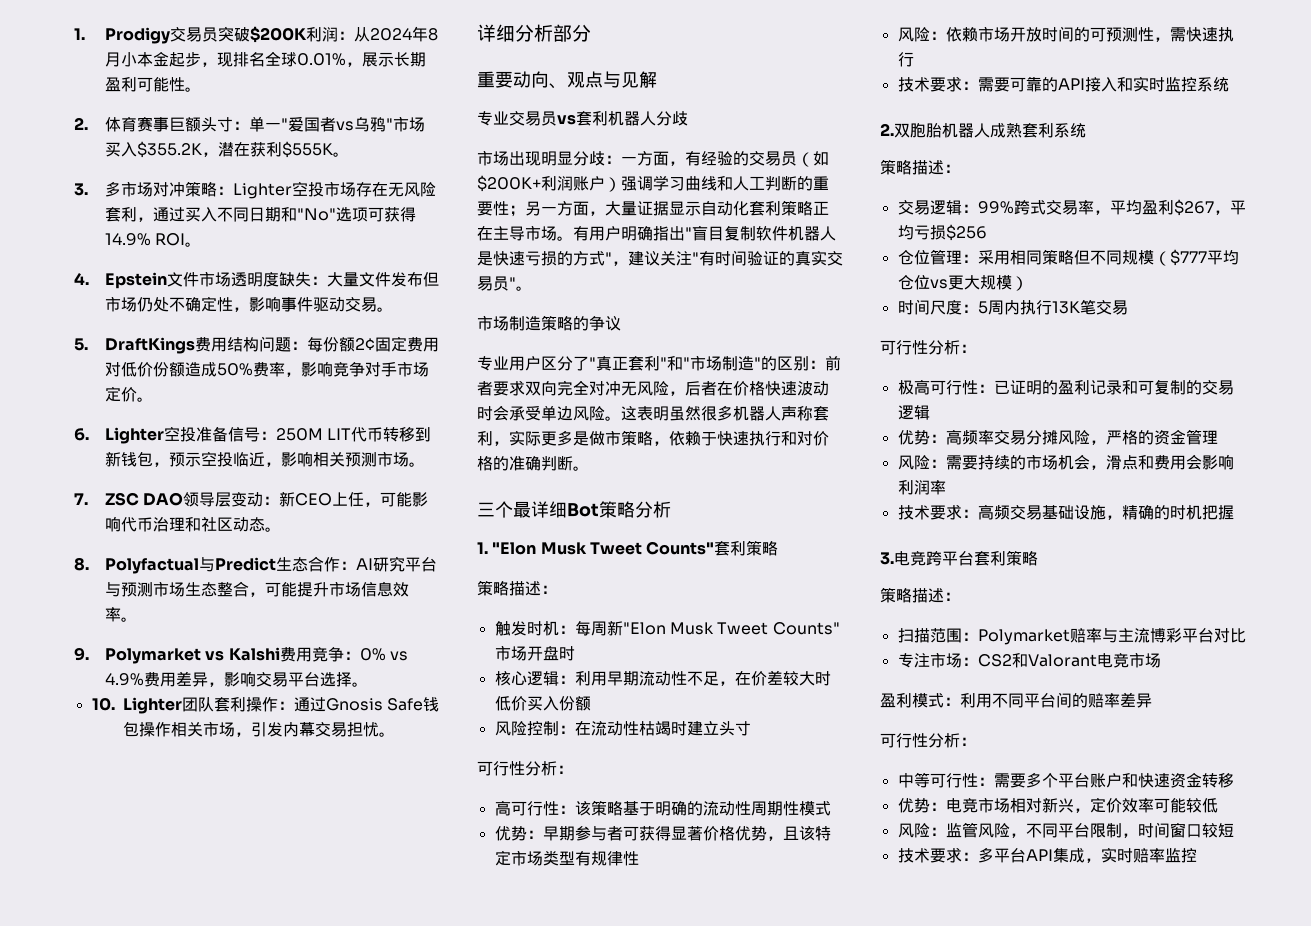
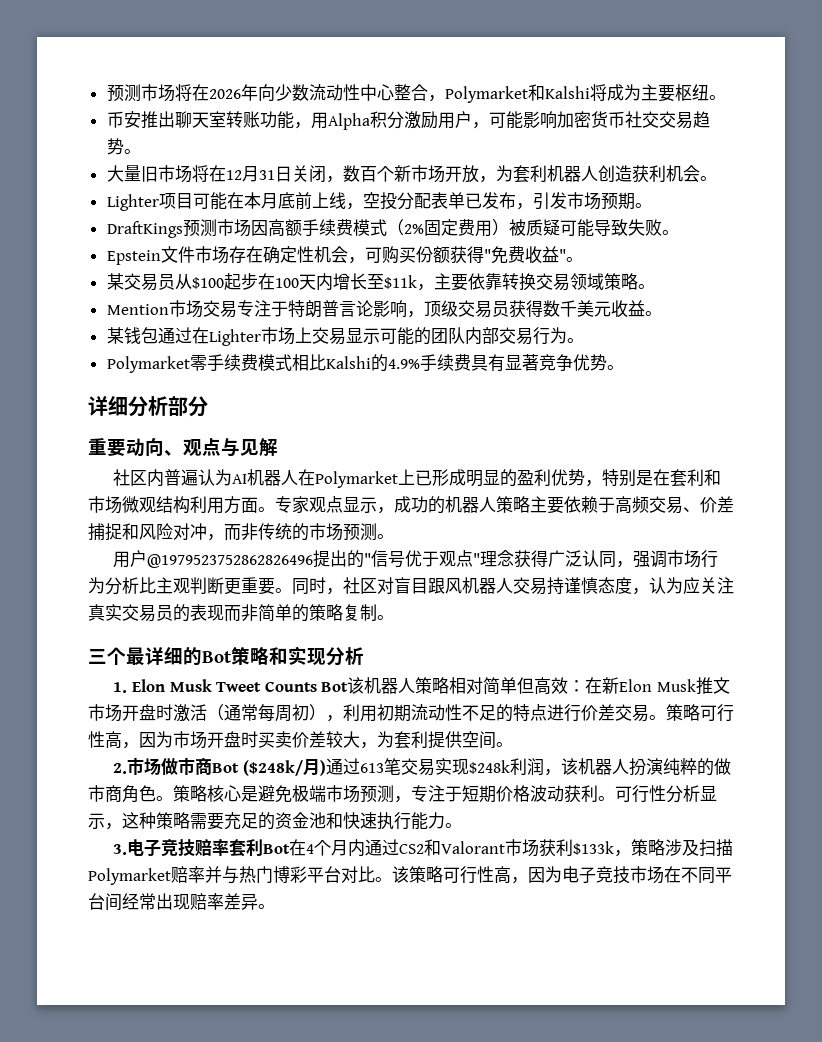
[74,26,438,44] [104,51,426,67] [104,77,201,92] [74,116,425,132] [104,141,349,158] [74,181,436,199] [104,207,416,222] [104,233,202,247] [74,271,439,289] [104,296,393,312] [74,336,439,354] [104,361,429,377] [104,386,153,402] [74,426,432,444] [104,451,425,467] [74,491,429,507] [104,516,281,532] [74,556,437,574] [104,581,409,597] [104,607,137,622] [74,646,408,664] [104,671,368,687] [91,697,439,714] [122,721,379,737] 1. Prodigy交易员突破$200K利润：从2024年8月小本金起步，现排名全球0.01%，展示长期盈利可能性。 // 2.体育赛事巨额头寸：单一"爱国者vs乌鸦"市场买入$355.2K，潜在获利$555K。 // 3.多市场对冲策略：Lighter空投市场存在无风险套利，通过买入不同日期和"No"选项可获得14.9% ROI。 // 4. Epstein文件市场透明度缺失：大量文件发布但市场仍处不确定性，影响事件驱动交易。 // 5. DraftKings费用结构问题：每份额2¢固定费用对低价份额造成50%费率，影响竞争对手市场定价。 // 6. Lighter空投准备信号：250M LIT代币转移到新钱包，预示空投临近，影响相关预测市场。 // 7. ZSC DAO领导层变动：新CEO上任，可能影响代币治理和社区动态。 // 8. Polyfactual与Predict生态合作：AI研究平台与预测市场生态整合，可能提升市场信息效率。 // 9. Polymarket vs Kalshi费用竞争：0% vs 4.9%费用差异，影响交易平台选择。 // 10. Lighter团队套利操作：通过Gnosis Safe钱包操作相关市场，引发内幕交易担忧 -> [106,84,726,103] [106,111,710,130] [106,138,141,155] [106,165,717,183] [106,192,652,211] [106,219,679,238] [106,246,583,265] [106,273,655,291] [106,300,662,318] [106,327,584,346] [106,354,607,373] 预测市场将在2026年向少数流动性中心整合，Polymarket和Kalshi将成为主要枢纽。 // 币安推出聊天室转账功能，用Alpha积分激励用户，可能影响加密货币社交交易趋势。 // 大量旧市场将在12月31日关闭，数百个新市场开放，为套利机器人创造获利机会。 // Lighter项目可能在本月底前上线，空投分配表单已发布，引发市场预期。 // DraftKings预测市场因高额手续费模式（2%固定费用）被质疑可能导致失败。 // Epstein文件市场存在确定性机会，可购买份额获得"免费收益"。 // 某交易员从$100起步在100天内增长至$11k，主要依靠转换交易领域策略。 // Mention市场交易专注于特朗普言论影响，顶级交易员获得数千美元收益。 // 某钱包通过在Lighter市场上交易显示可能的团队内部交易行为。 // Polymarket零手续费模式相比Kalshi的4.9%手续费具有显著竞争优势
[477,111,688,126] [477,150,829,167] [477,175,829,192] [477,200,829,217] [477,225,836,241] [477,250,843,266] [477,276,532,291] [477,315,621,331] [477,355,841,371] [477,380,829,396] [477,405,829,421] [477,430,829,446] [477,456,573,471] 专业交易员vs套利机器人分歧 // 市场出现明显分歧：一方面，有经验的交易员（如$200K+利润账户）强调学习曲线和人工判断的重要性；另一方面，大量证据显示自动化套利策略正在主导市场。有用户明确指出"盲目复制软件机器人是快速亏损的方式"，建议关注"有时间验证的真实交易员"。 // 市场制造策略的争议 // 专业用户区分了"真正套利"和"市场制造"的区别：前者要求双向完全对冲无风险，后者在价格快速波动时会承受单边风险。这表明虽然很多机器人声称套利，实际更多是做市策略，依赖于快速执行和对价格的准确判断 -> [113,469,722,488] [88,496,734,514] [88,523,394,541] [113,550,719,568] [88,577,734,595] [88,604,377,622] 社区内普遍认为AI机器人在Polymarket上已形成明显的盈利优势，特别是在套利和市场微观结构利用方面。专家观点显示，成功的机器人策略主要依赖于高频交易、价差捕捉和风险对冲，而非传统的市场预测。 // 用户@1979523752862826496提出的"信号优于观点"理念获得广泛认同，强调市场行为分析比主观判断更重要。同时，社区对盲目跟风机器人交易持谨慎态度，认为应关注真实交易员的表现而非简单的策略复制
(567, 509) none -> [183,647,202,666] 的
(635, 509) none -> [269,646,326,666] 和实现
[492,540,779,556] [477,580,557,596] [494,620,840,636] [494,645,575,661] [494,670,831,686] [494,696,591,711] [494,721,751,736] [477,761,573,776] [494,800,831,816] [494,826,831,841] [494,850,639,866] [897,26,1234,42] [897,52,914,67] [897,76,1229,92] [880,122,1086,138] [880,159,960,175] [897,199,1246,216] [897,224,987,241] [897,249,1239,266] [897,275,1028,291] [897,299,1128,315] [880,340,976,355] [897,379,1234,395] [897,405,930,420] [897,429,1218,445] [897,454,1234,470] [897,480,946,495] [897,504,1234,520] [880,550,1038,566] [880,587,960,603] [897,628,1246,645] [897,652,1161,668] [880,693,992,708] "Elon Musk Tweet Counts"套利策略 // 策略描述： // 触发时机：每周新"Elon Musk Tweet Counts"市场开盘时 // 核心逻辑：利用早期流动性不足，在价差较大时低价买入份额 // 风险控制：在流动性枯竭时建立头寸 // 可行性分析： // 高可行性：该策略基于明确的流动性周期性模式 // 优势：早期参与者可获得显著价格优势，且该特定市场类型有规律性 // 风险：依赖市场开放时间的可预测性，需快速执行 // 技术要求：需要可靠的API接入和实时监控系统 // 2.双胞胎机器人成熟套利系统 // 策略描述： // 交易逻辑：99%跨式交易率，平均盈利$267，平均亏损$256 // 仓位管理：采用相同策略但不同规模（$777平均仓位vs更大规模） // 时间尺度：5周内执行13K笔交易 // 可行性分析： // 极高可行性：已证明的盈利记录和可复制的交易逻辑 // 优势：高频率交易分摊风险，严格的资金管理 // 风险：需要持续的市场机会，滑点和费用会影响利润率 // 技术要求：高频交易基础设施，精确的时机把握 // 3.电竞跨平台套利策略 // 策略描述： // 扫描范围：Polymarket赔率与主流博彩平台对比 // 专注市场：CS2和Valorant电竞市场 // 盈利模式：利用 -> [132,677,730,695] [88,704,734,722] [88,731,513,749] [113,757,732,776] [88,785,717,803] [88,812,462,830] [113,838,734,857] [88,866,681,885] Elon Musk Tweet Counts Bot该机器人策略相对简单但高效：在新Elon Musk推文市场开盘时激活（通常每周初），利用初期流动性不足的特点进行价差交易。策略可行性高，因为市场开盘时买卖价差较大，为套利提供空间。 // 2.市场做市商Bot ($248k/月)通过613笔交易实现$248k利润，该机器人扮演纯粹的做市商角色。策略核心是避免极端市场预测，专注于短期价格波动获利。可行性分析显示，这种策略需要充足的资金池和快速执行能力。 // 3.电子竞技赔率套利Bot在4个月内通过CS2和Valorant市场获利$133k，策略涉及扫描Polymarket赔率并与热门博彩平台对比。该策略可行性高，因为电子竞技市场在
[1072,693,1088,708] 的 -> [122,893,190,910] 经常出现
[880,733,976,748] [897,772,1234,788] [897,797,1218,813] [897,822,1234,838] [897,847,1197,863] // 可行性分析： // 中等可行性：需要多个平台账户和快速资金转移 // 优势：电竞市场相对新兴，定价效率可能较低 // 风险：监管风险，不同平台限制，时间窗口较短 // 技术要求：多平台API集成，实时赔率监控 -> [258,904,275,909] 。

